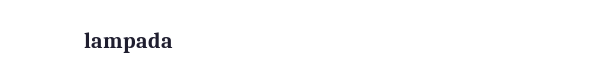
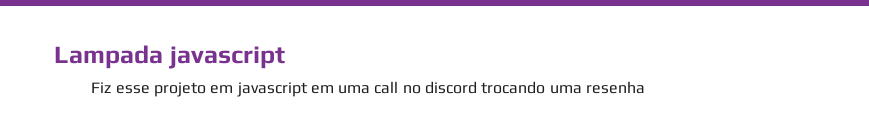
[84,32,173,53] lampada -> [54,45,285,69] [91,81,646,97] Lampada javascript // Fiz esse projeto em javascript em uma call no discord trocando uma resenha

